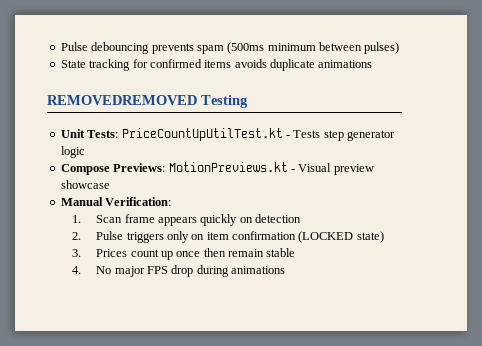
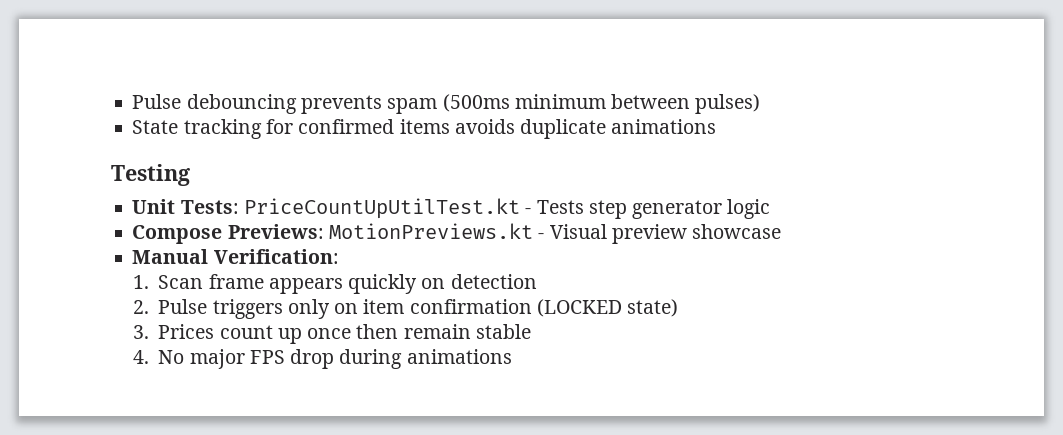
[47,95,197,105] REMOVEDREMOVED -> (717, 126) none

